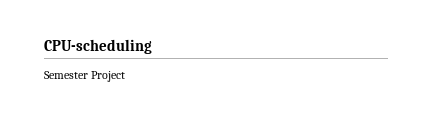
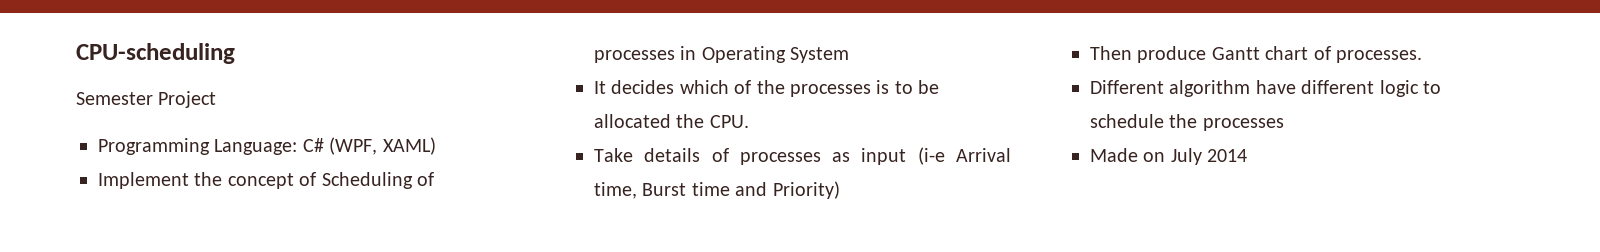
(126, 76) none -> [98,137,436,155] [98,172,434,189] [594,46,850,63] [594,80,940,97] [594,114,749,128] [594,147,1011,165] [594,181,840,199] [1090,46,1422,63] [1090,80,1441,97] [1090,114,1284,131] [1090,148,1248,165] // Programming Language: C# (WPF, XAML) // Implement the concept of Scheduling of processes in Operating System // It decides which of the processes is to be allocated the CPU. // Take details of processes as input (i-e Arrival time, Burst time and Priority) // Then produce Gantt chart of processes. // Different algorithm have different logic to schedule the processes // Made on July 2014

